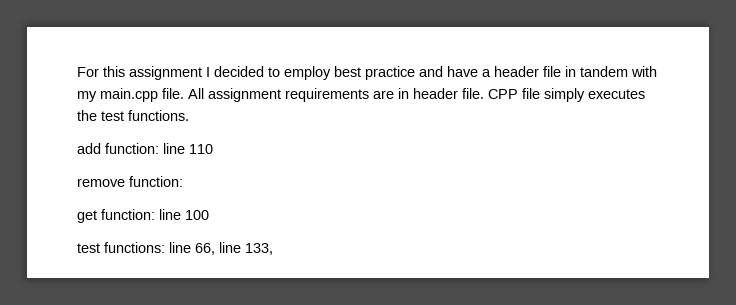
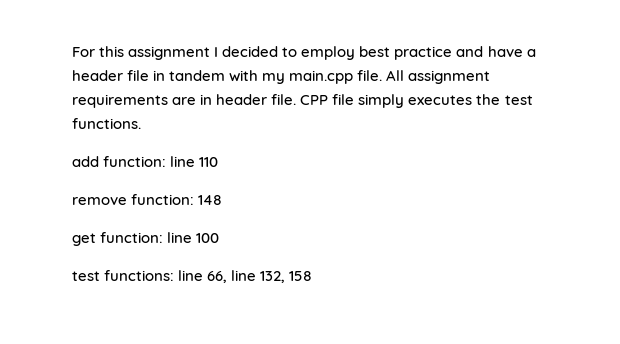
(183, 181) none -> [198,195,223,205] 148
[245,243,273,255] 133, -> [260,271,313,283] 132, 158

